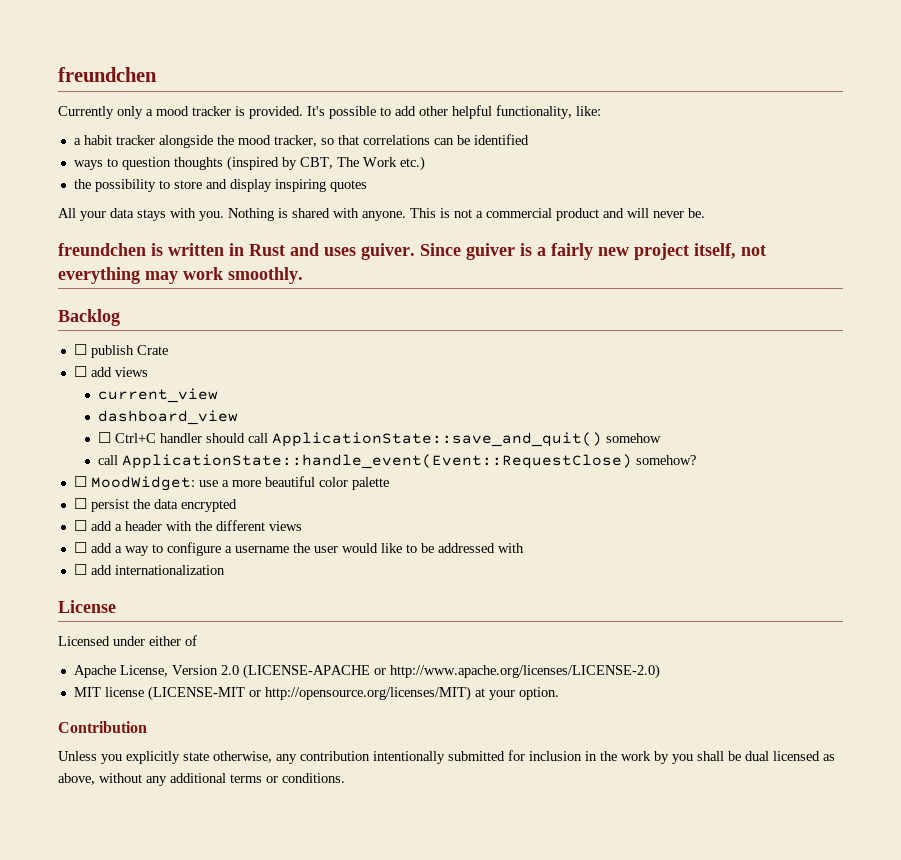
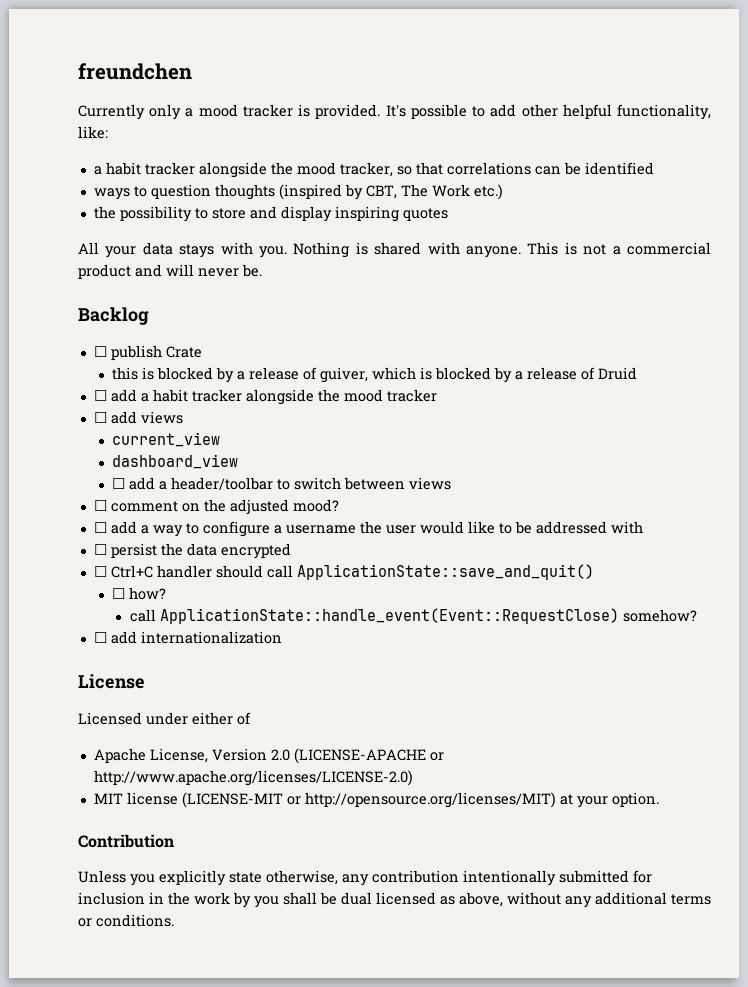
[58,243,766,260] [58,267,303,284] [58,309,120,326] [73,344,168,358] freundchen is written in Rust and uses guiver. Since guiver is a fairly new project itself, not everything may work smoothly. // Backlog // ☐ publish Crate -> [78,307,149,325] [93,345,202,360] [111,367,637,383] [93,389,437,405] Backlog // ☐ publish Crate // this is blocked by a release of guiver, which is blocked by a release of Druid // ☐ add a habit tracker alongside the mood tracker
[115,432,662,447] [98,454,697,469] [73,476,389,491] [73,498,237,512] [73,520,302,531] Ctrl+C handler should call ApplicationState::save_and_quit() somehow // call ApplicationState::handle_event(Event::RequestClose) somehow? // ☐ MoodWidget: use a more beautiful color palette // ☐ persist the data encrypted // ☐ add a header with the different views -> [128,477,451,490] [93,499,339,515] add a header/toolbar to switch between views // ☐ comment on the adjusted mood?
(524, 548) none -> [93,543,291,559] [93,564,594,580] [111,587,166,600] [129,608,697,624] // ☐ persist the data encrypted // ☐ Ctrl+C handler should call ApplicationState::save_and_quit() // ☐ how? // call ApplicationState::handle_event(Event::RequestClose) somehow?

